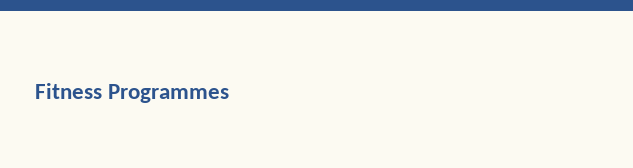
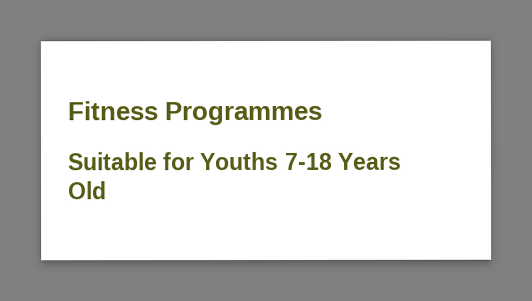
(230, 93) none -> [68,151,402,171] [68,181,107,200] // Suitable for Youths 7-18 Years Old

